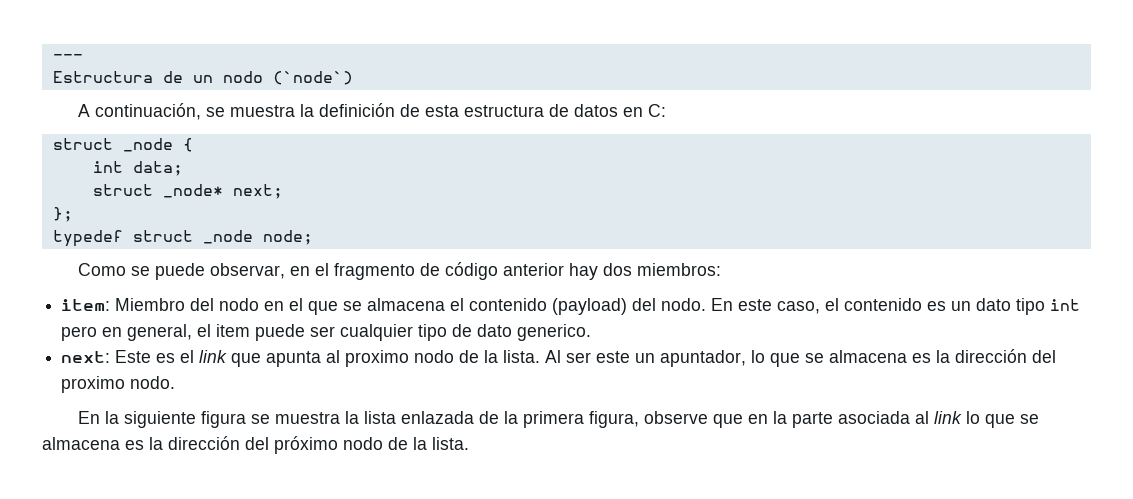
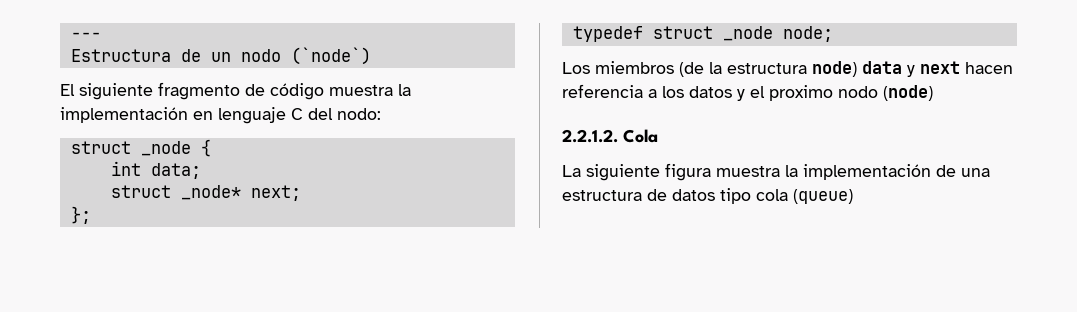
[77,103,666,120] A continuación, se muestra la definición de esta estructura de datos en C: -> [60,82,411,100] [60,107,381,124] El siguiente fragmento de código muestra la implementación en lenguaje C del nodo:
[77,262,721,280] [61,298,1081,315] [61,324,592,341] [61,349,1057,367] [61,376,176,393] [77,411,119,424] Como se puede observar, en el fragmento de código anterior hay dos miembros: // item: Miembro del nodo en el que se almacena el contenido (payload) del nodo. En este caso, el contenido es un dato tipo int pero en general, el item puede ser cualquier tipo de dato generico. // next: Este es el link que apunta al proximo nodo de la lista. Al ser este un apuntador, lo que se almacena es la dirección del proximo nodo. // En la -> [562,61,1013,77] [562,84,933,101] [562,129,658,143] [562,165,581,177] Los miembros (de la estructura node) data y next hacen referencia a los datos y el proximo nodo (node) // 2.2.1.2. Cola // La
[250,411,1039,428] [42,436,469,454] se muestra la lista enlazada de la primera figura, observe que en la parte asociada al link lo que se almacena es la dirección del próximo nodo de la lista. -> [716,164,990,180] [562,188,853,204] muestra la implementación de una estructura de datos tipo cola (queue)

